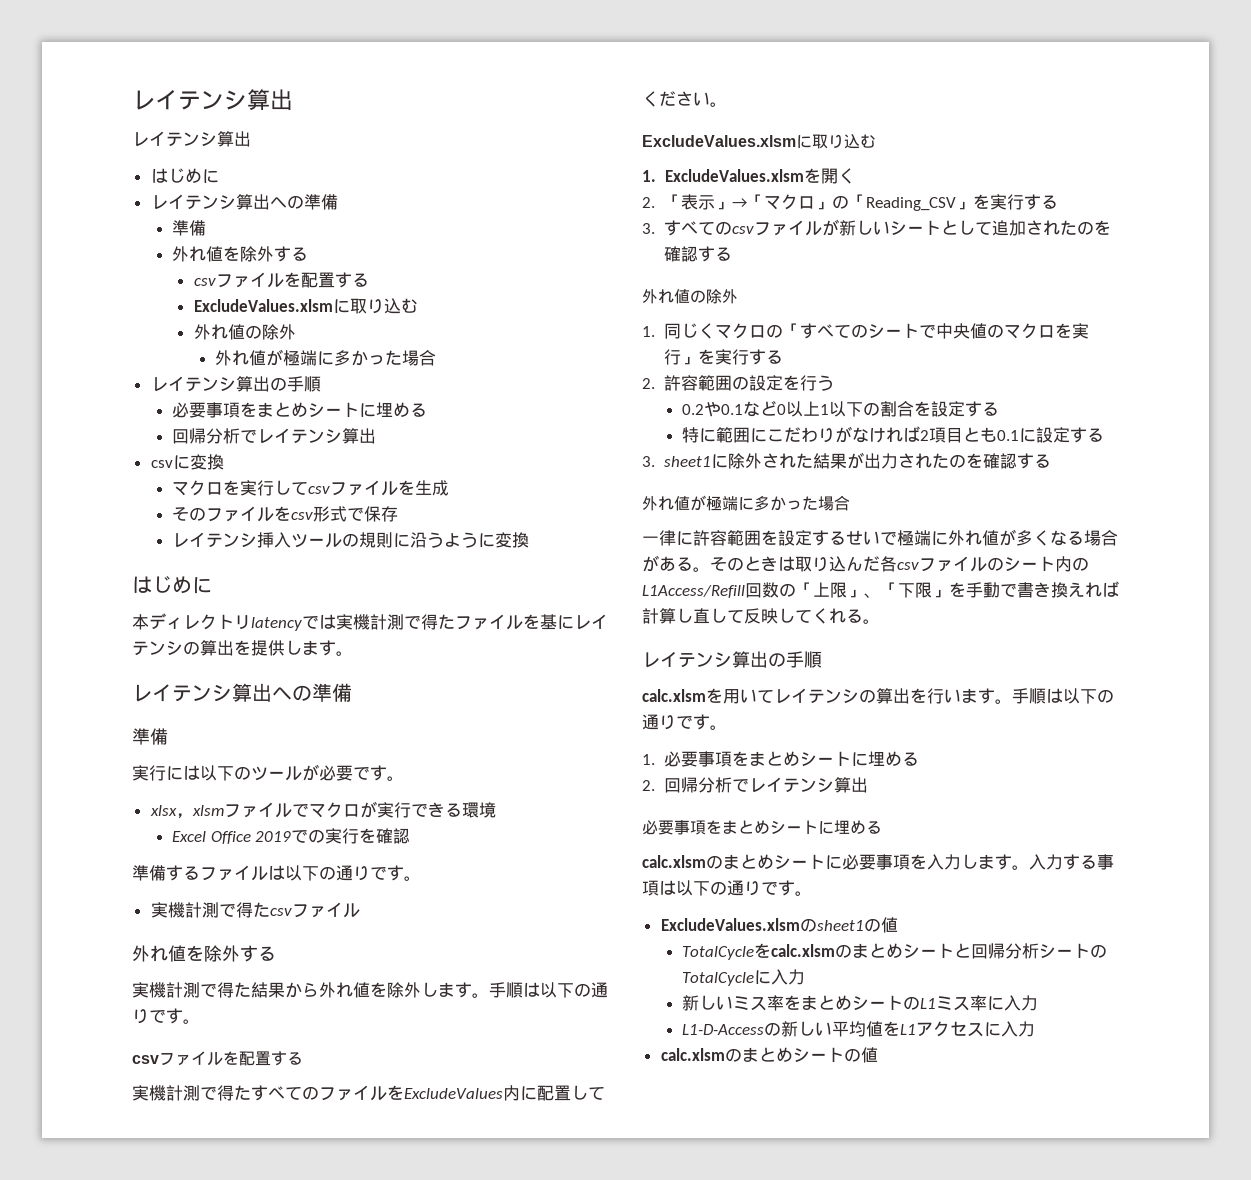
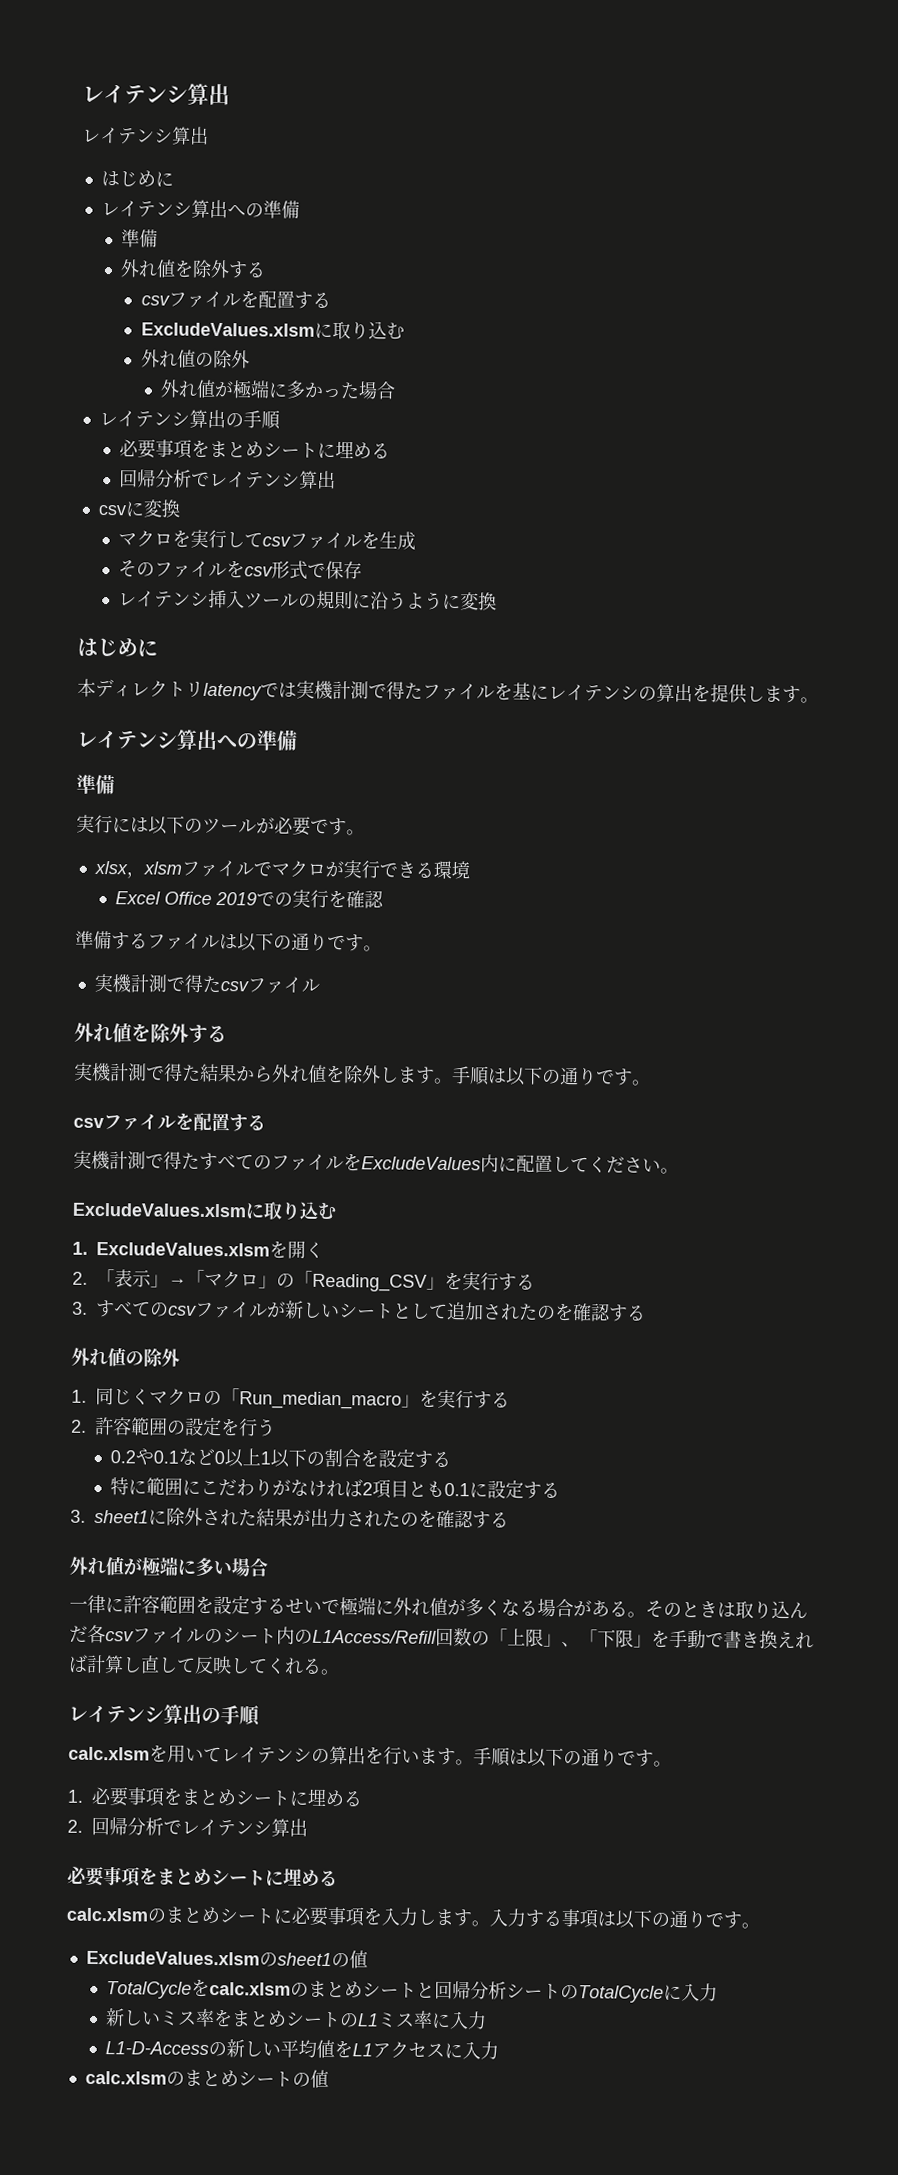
[799,323,1089,339] [663,349,681,365] すべてのシートで中央値のマクロを実行 -> [239,1391,402,1410] Run_median_macro
[770,496,818,511] かった -> [213,1560,232,1576] い

